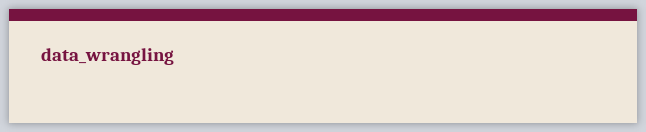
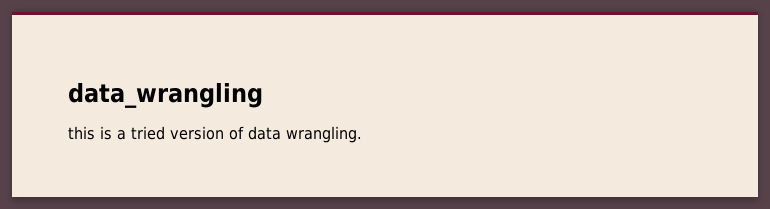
(174, 56) none -> [68,126,362,143] // this is a tried version of data wrangling.

